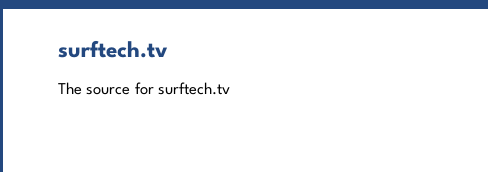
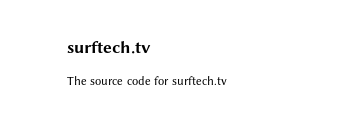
(131, 91) none -> [126,76,151,85] code

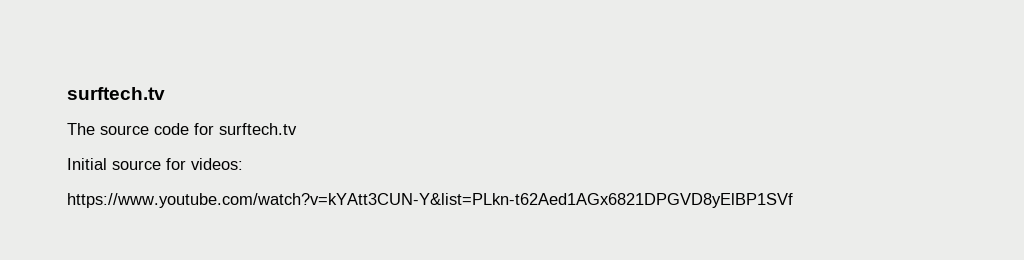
(227, 80) none -> [67,158,243,170] [67,193,793,208] // Initial source for videos: // https://www.youtube.com/watch?v=kYAtt3CUN-Y&list=PLkn-t62Aed1AGx6821DPGVD8yElBP1SVf

